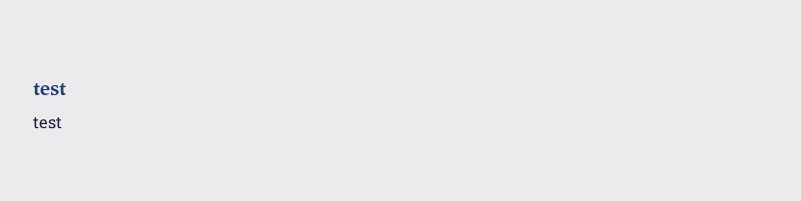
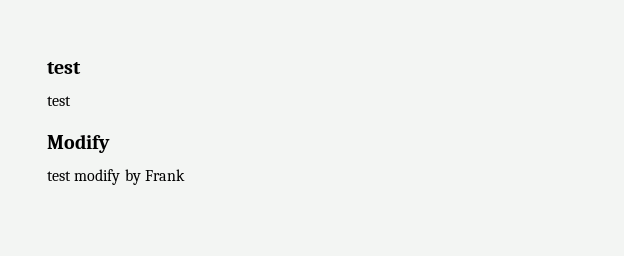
(63, 123) none -> [47,134,110,153] [47,169,185,185] // Modify // test modify by Frank

